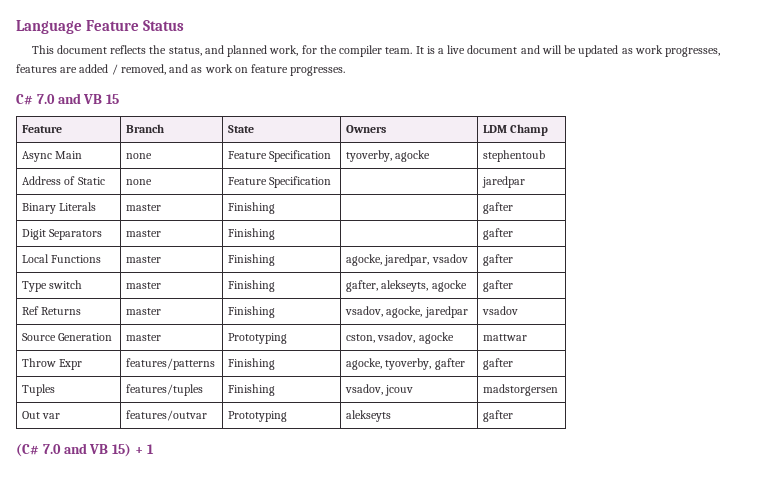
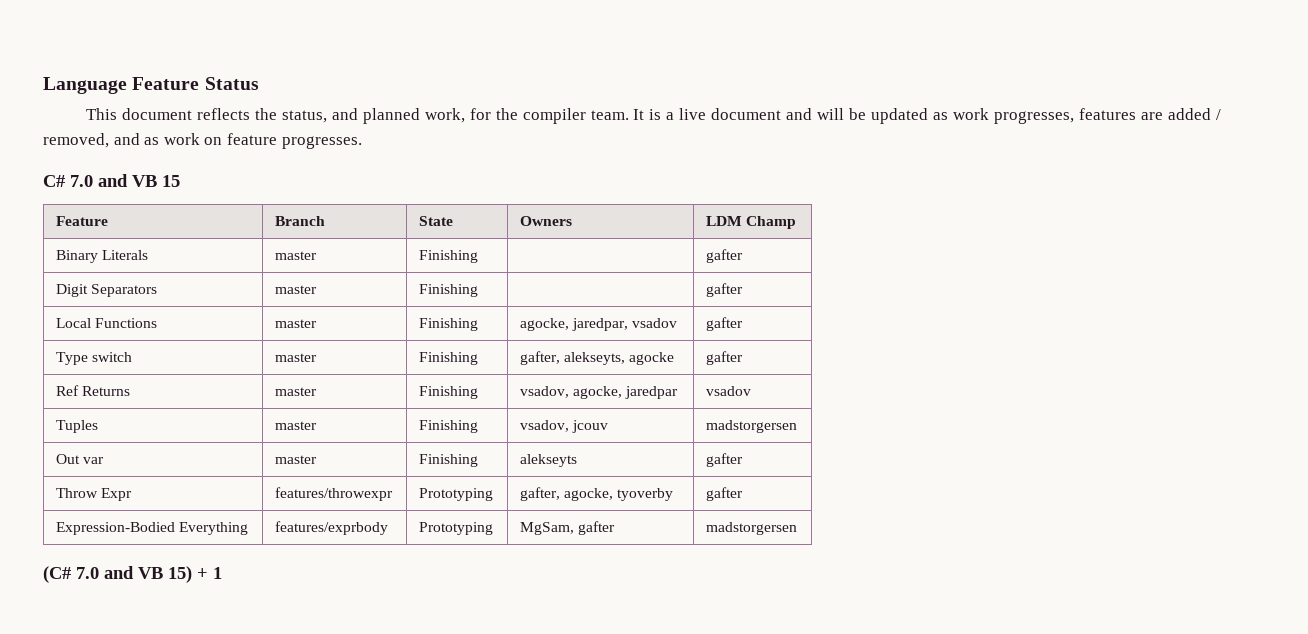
[22,151,83,162] [126,153,153,159] [228,150,332,162] [346,150,431,162] [483,150,546,162] [22,176,105,185] [126,179,153,185] [228,176,332,188] [482,176,526,188] // Async Main | none | Feature Specification | tyoverby, agocke | stephentoub // Address of Static | none | Feature Specification | | jaredpar -> (796, 222) none
[22,333,113,341] [126,334,162,341] [228,333,288,344] [346,332,454,344] [483,334,528,341] [22,358,83,370] [126,358,216,370] [228,358,276,370] [346,358,465,370] [483,358,514,370] [22,384,56,396] [126,384,204,396] Source Generation | master | Prototyping | cston, vsadov, agocke | mattwar // Throw Expr | features/patterns | Finishing | agocke, tyoverby, gafter | gafter // Tuples | features/tuples -> [55,420,98,433] [274,421,317,430] Tuples | master
[126,410,208,421] [228,411,288,422] features/outvar | Prototyping -> [274,455,317,464] [418,454,478,467] master | Finishing
(514, 416) none -> [55,488,132,501] [274,487,393,501] [418,488,493,501] [519,487,674,501] [705,487,743,501] [55,522,248,535] [274,521,388,535] [418,522,493,535] [519,521,615,535] [705,522,797,535] // Throw Expr | features/throwexpr | Prototyping | gafter, agocke, tyoverby | gafter // Expression-Bodied Everything | features/exprbody | Prototyping | MgSam, gafter | madstorgersen

